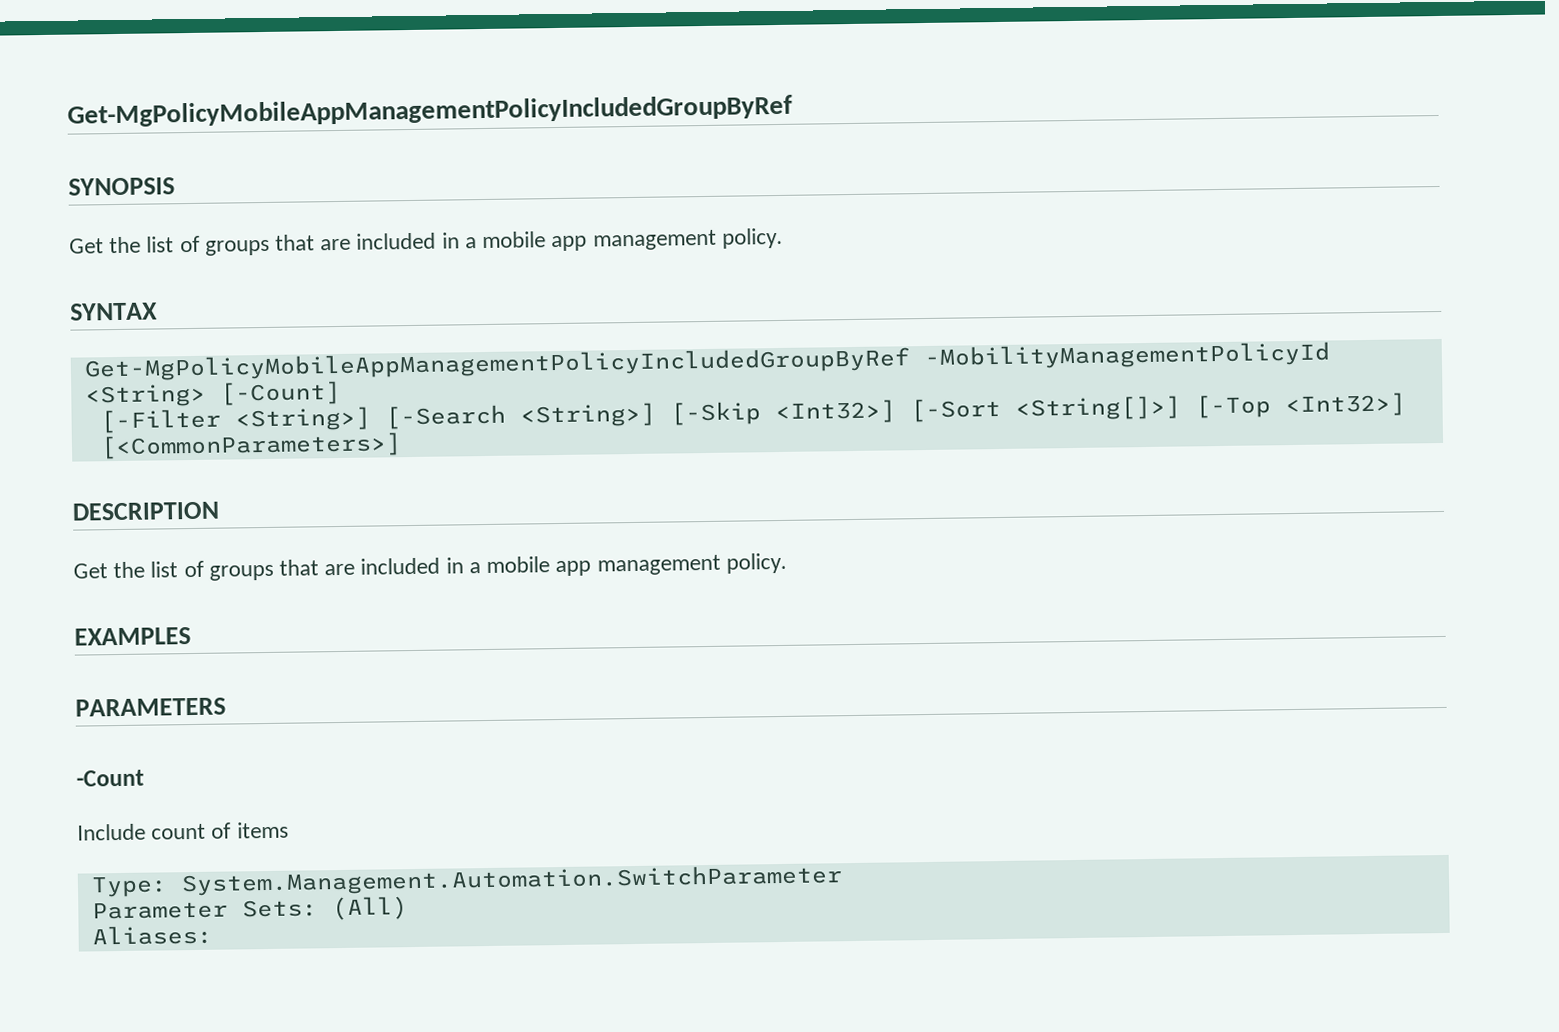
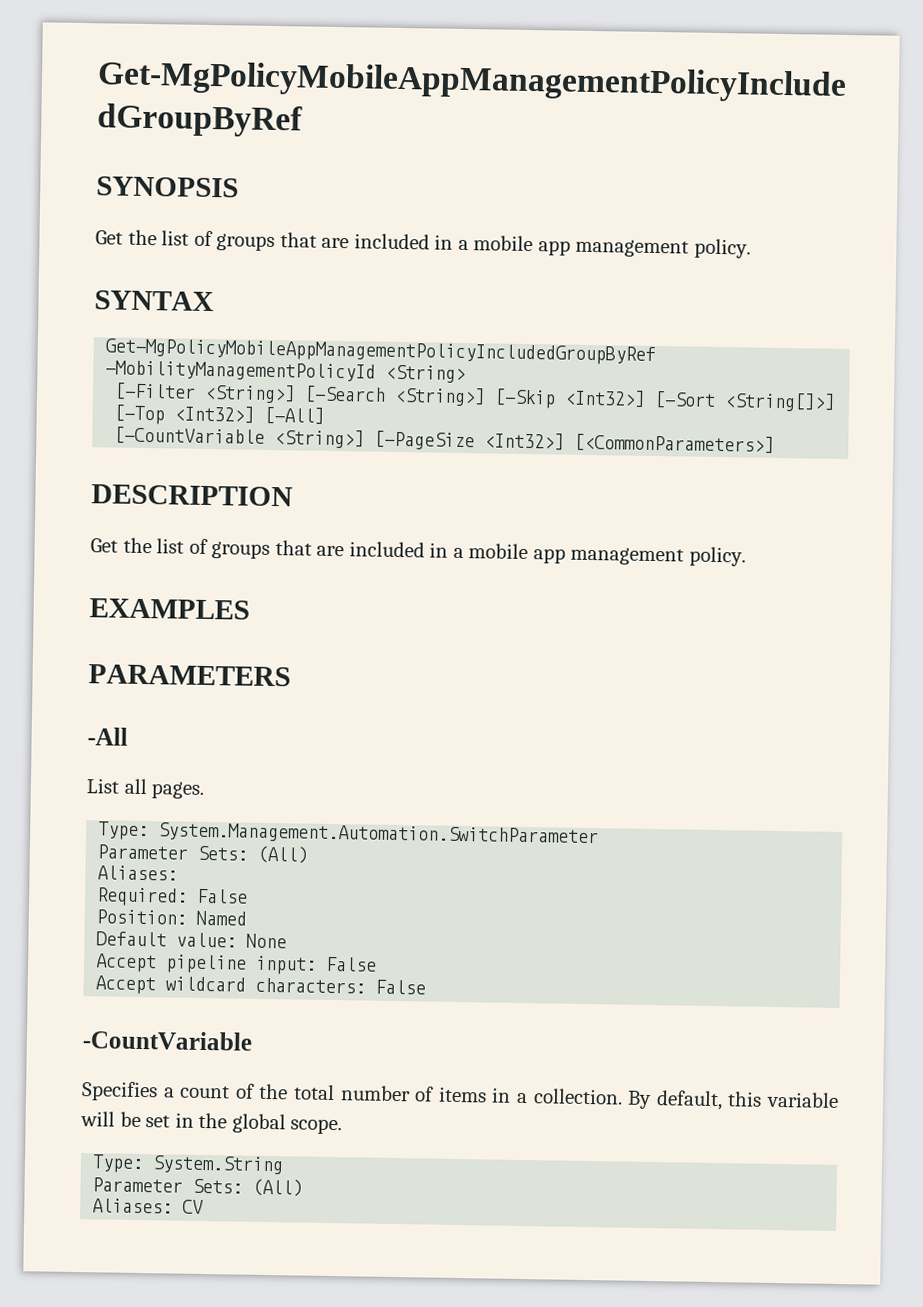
[219,380,341,406] [-Count] -> (467, 374) none
(1406, 405) none -> [264,406,326,425] [114,426,566,451] [-All] // [-CountVariable <String>] [-PageSize <Int32>]
[76,769,144,787] [77,821,289,841] -Count // Include count of items -> [87,727,128,746] [86,778,205,799] -All // List all pages.
(213, 935) none -> [96,887,249,907] [96,909,248,926] [96,931,288,949] [95,953,378,975] [95,975,427,995] [82,1030,253,1051] [81,1081,840,1111] [80,1111,343,1135] [92,1154,285,1175] [92,1177,304,1197] [92,1198,205,1215] // Required: False // Position: Named // Default value: None // Accept pipeline input: False // Accept wildcard characters: False // -CountVariable // Specifies a count of the total number of items in a collection. By default, this variable will be set in the global scope. // Type: System.String // Parameter Sets: (All) // Aliases: CV

